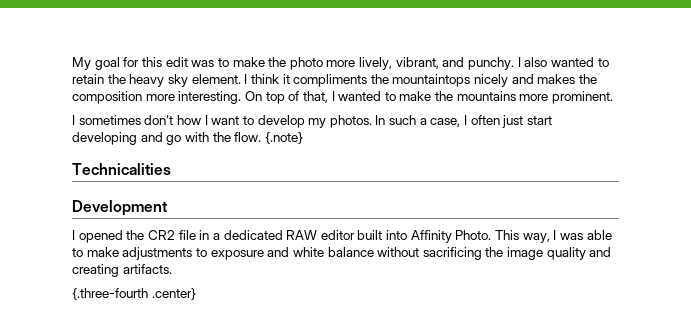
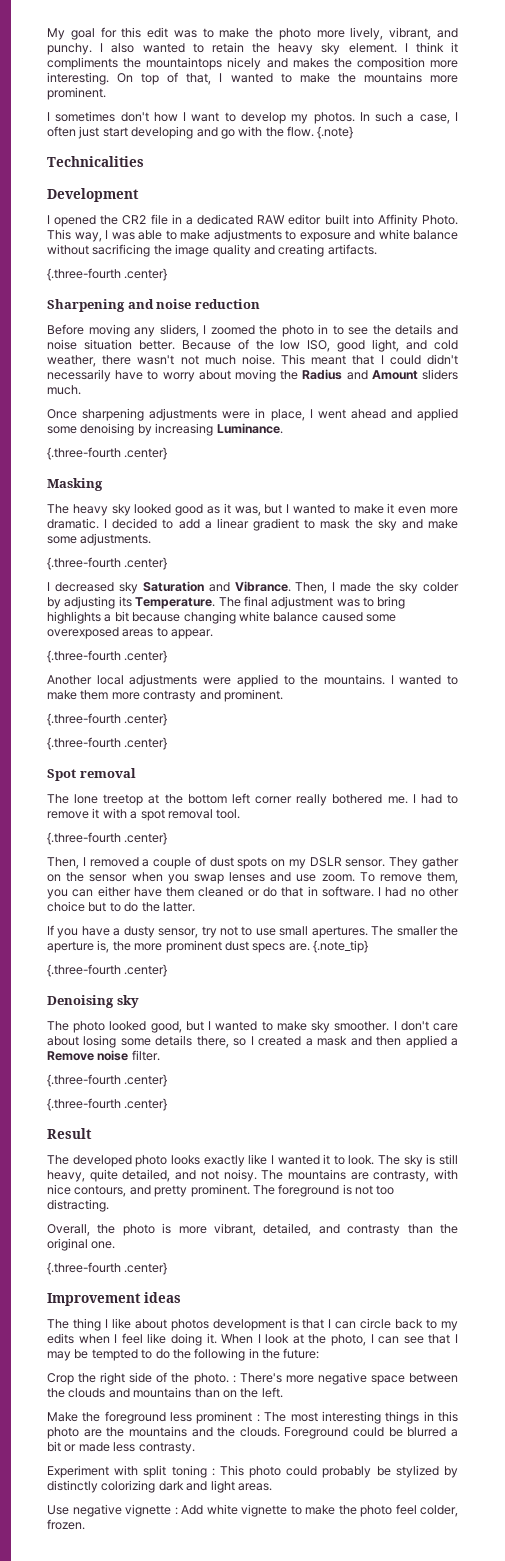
(196, 294) none -> [47,299,260,312] [47,324,459,337] [47,339,459,352] [47,354,459,367] [47,369,458,382] [47,385,81,395] [47,408,459,421] [47,423,283,436] [47,447,168,460] [47,478,103,491] [47,503,459,516] [47,518,458,531] [47,533,152,546] [47,557,168,570] [47,581,460,594] [47,596,406,609] [47,611,396,624] [47,627,214,639] [47,650,168,663] [47,674,458,687] [47,689,283,702] [47,713,168,726] [47,737,168,750] [47,768,136,781] [47,793,458,806] [47,808,241,821] [47,832,168,845] [47,856,460,869] [47,872,459,884] [47,886,459,899] [47,901,195,912] [47,925,458,938] [47,940,368,953] [47,964,168,977] [47,995,139,1008] [47,1021,458,1033] [47,1035,458,1048] [47,1050,160,1061] [47,1074,168,1087] [47,1098,168,1111] [47,1128,92,1139] [47,1154,459,1167] [47,1169,458,1182] [47,1184,395,1197] [47,1199,109,1212] [47,1223,458,1236] [47,1238,116,1251] [47,1262,168,1275] [47,1292,181,1306] [47,1318,459,1331] [47,1333,458,1346] [47,1348,320,1361] [47,1372,458,1385] [47,1387,283,1398] [47,1411,459,1424] [47,1426,458,1439] [47,1441,195,1454] [47,1465,459,1478] [47,1480,272,1493] [47,1504,458,1517] [47,1519,85,1530] // Sharpening and noise reduction // Before moving any sliders, I zoomed the photo in to see the details and noise situation better. Because of the low ISO, good light, and cold weather, there wasn't not much noise. This meant that I could didn't necessarily have to worry about moving the Radius and Amount sliders much. // Once sharpening adjustments were in place, I went ahead and applied some denoising by increasing Luminance. // {.three-fourth .center} // Masking // The heavy sky looked good as it was, but I wanted to make it even more dramatic. I decided to add a linear gradient to mask the sky and make some adjustments. // {.three-fourth .center} // I decreased sky Saturation and Vibrance. Then, I made the sky colder by adjusting its Temperature. The final adjustment was to bring highlights a bit because changing white balance caused some overexposed areas to appear. // {.three-fourth .center} // Another local adjustments were applied to the mountains. I wanted to make them more contrasty and prominent. // {.three-fourth .center} // {.three-fourth .center} // Spot removal // The lone treetop at the bottom left corner really bothered me. I had to remove it with a spot removal tool. // {.three-fourth .center} // Then, I removed a couple of dust spots on my DSLR sensor. They gather on the sensor when you swap lenses and use zoom. To remove them, you can either have them cleaned or do that in software. I had no other choice but to do the latter. // If you have a dusty sensor, try not to use small apertures. The smaller the aperture is, the more prominent dust specs are. {.note_tip} // {.three-fourth .center} // Denoising sky // The photo looked good, but I wanted to make sky smoother. I don't care about losing some details there, so I created a mask and then applied a Remove noise filter. // {.three-fourth .center} // {.three-fourth .center} // Result // The developed photo looks exactly like I wanted it to look. The sky is still heavy, quite detailed, and not noisy. The mountains are contrasty, with nice contours, and pretty prominent. The foreground is not too distracting. // Overall, the photo is more vibrant, detailed, and contrasty than the original one. // {.three-fourth .center} // Improvement ideas // The thing I like about photos development is that I can circle back to my edits when I feel like doing it. When I look at the photo, I can see that I may be tempted to do the following in the future: // Crop the right side of the photo. : There's more negative space between the clouds and mountains than on the left. // Make the foreground less prominent : The most interesting things in this photo are the mountains and the clouds. Foreground could be blurred a bit or made less contrasty. // Experiment with split toning : This photo could probably be stylized by distinctly colorizing dark and light areas. // Use negative vignette : Add white vignette to make the photo feel colder, frozen.

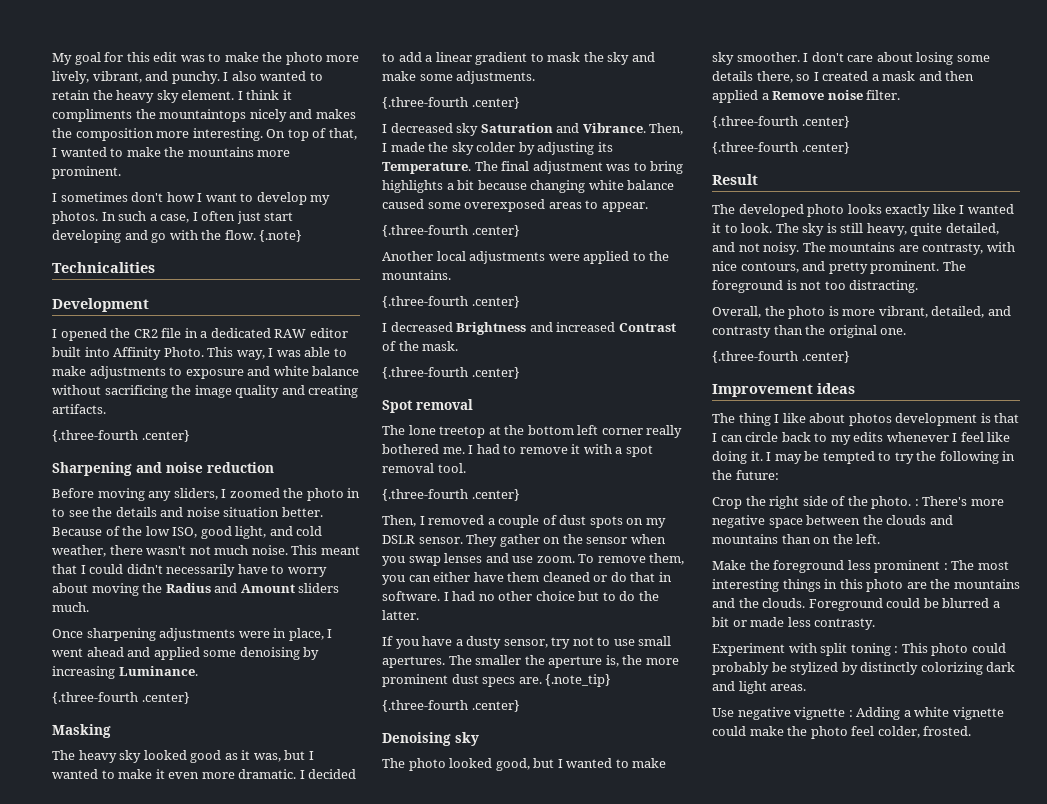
[390,675,458,685] [47,689,283,702] [47,713,168,726] I wanted to make them more contrasty and prominent. // {.three-fourth .center} -> [382,296,520,308] [382,322,676,335] [382,341,459,351] // {.three-fourth .center} // I decreased Brightness and increased Contrast of the mask.
[78,1334,110,1344] when -> [886,432,949,442] whenever
[221,1334,451,1346] When I look at the photo, I can see that -> (763, 456) none
[155,1349,170,1359] do -> [894,452,914,464] try
[181,1505,203,1515] Add -> [856,707,911,720] Adding a
[290,1505,302,1515] to -> [712,726,746,736] could
[47,1519,85,1530] frozen. -> [923,726,972,736] frosted.

